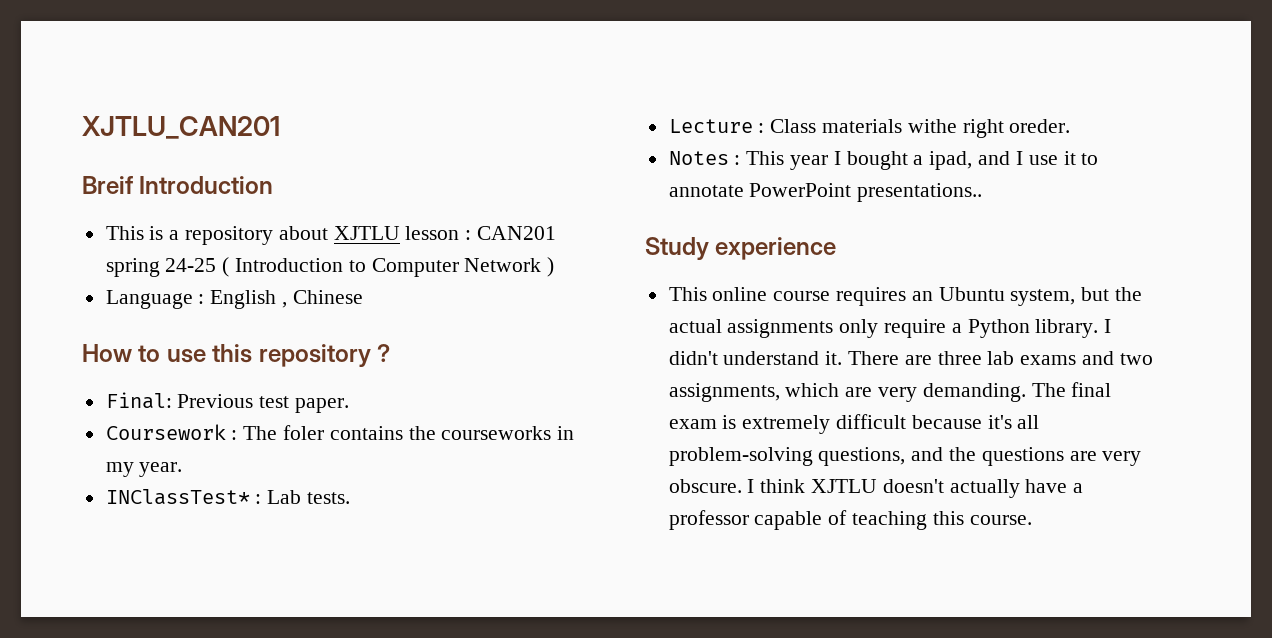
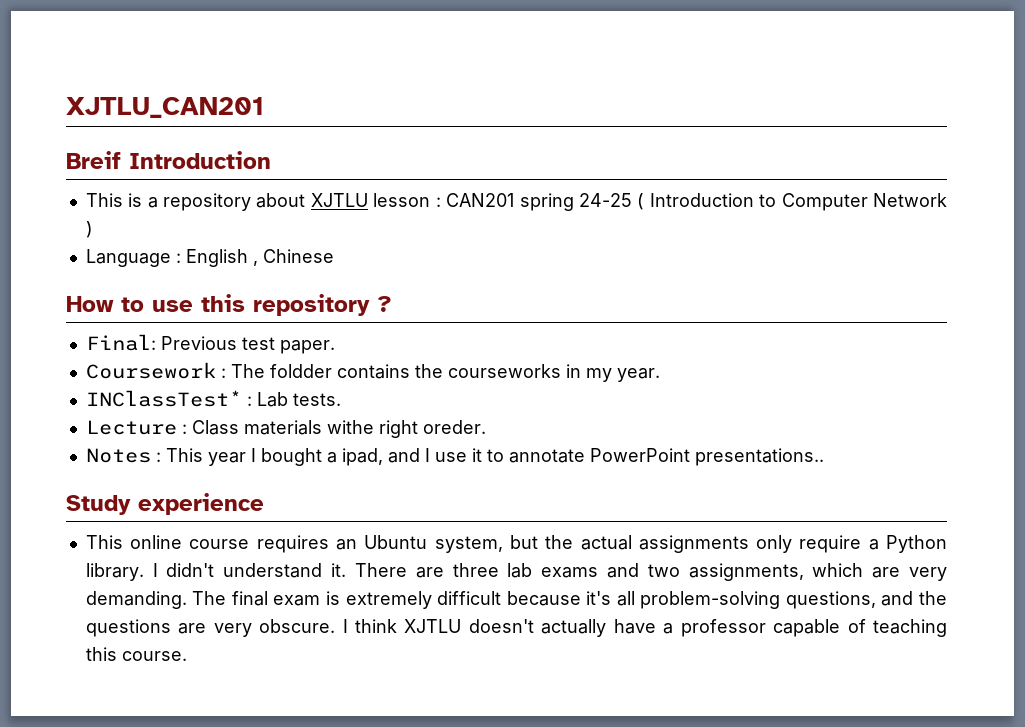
[283,425,325,440] foler -> [269,364,332,378] foldder

